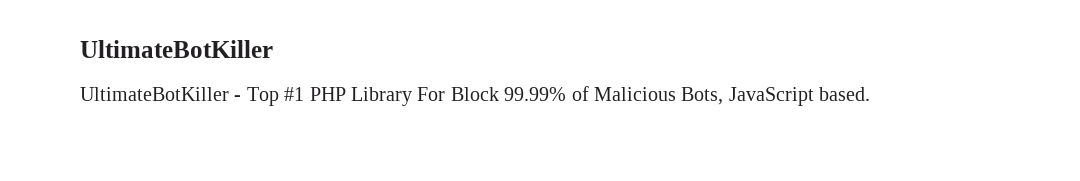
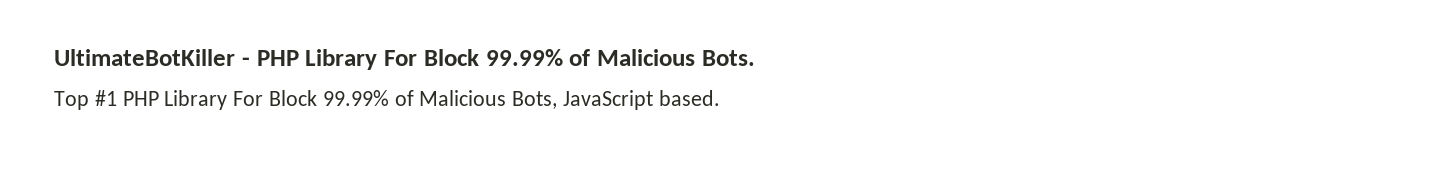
[80,40,273,58] [80,87,242,101] UltimateBotKiller // UltimateBotKiller - -> [54,49,755,70] UltimateBotKiller - PHP Library For Block 99.99% of Malicious Bots. //

